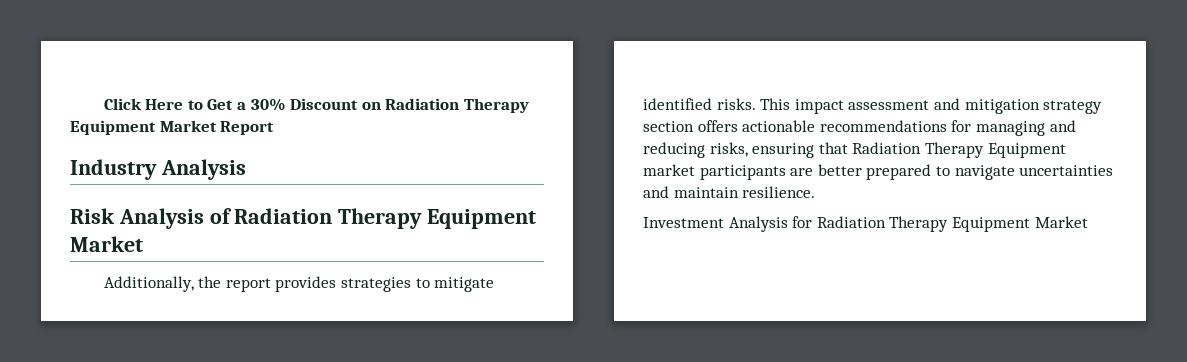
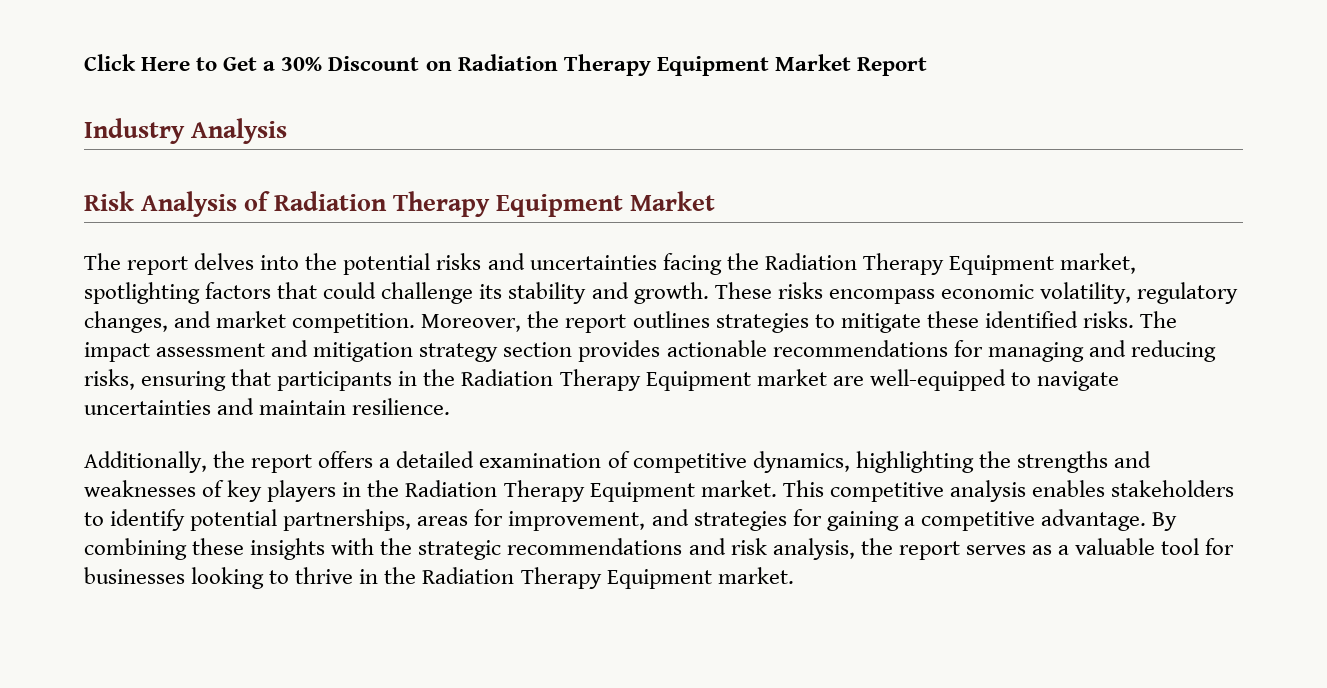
[103,276,337,292] Additionally, the report provides -> [84,253,1137,275] [84,282,1239,304] [84,311,710,333] The report delves into the potential risks and uncertainties facing the Radiation Therapy Equipment market, spotlighting factors that could challenge its stability and growth. These risks encompass economic volatility, regulatory changes, and market competition. Moreover, the report outlines
(495, 284) none -> [926,311,979,328] these
[760,98,791,110] This -> [1140,311,1178,328] The
[697,120,738,132] offers -> [578,340,661,362] provides
(848, 148) none -> [277,369,456,391] participants in the
[699,164,932,180] participants are better prepared -> [832,369,1006,391] are well-equipped
[643,216,1088,232] Investment Analysis for Radiation Therapy Equipment Market -> [84,451,1151,473] [84,480,1235,502] [84,509,1178,531] [84,538,1235,560] [84,567,794,589] Additionally, the report offers a detailed examination of competitive dynamics, highlighting the strengths and weaknesses of key players in the Radiation Therapy Equipment market. This competitive analysis enables stakeholders to identify potential partnerships, areas for improvement, and strategies for gaining a competitive advantage. By combining these insights with the strategic recommendations and risk analysis, the report serves as a valuable tool for businesses looking to thrive in the Radiation Therapy Equipment market.

